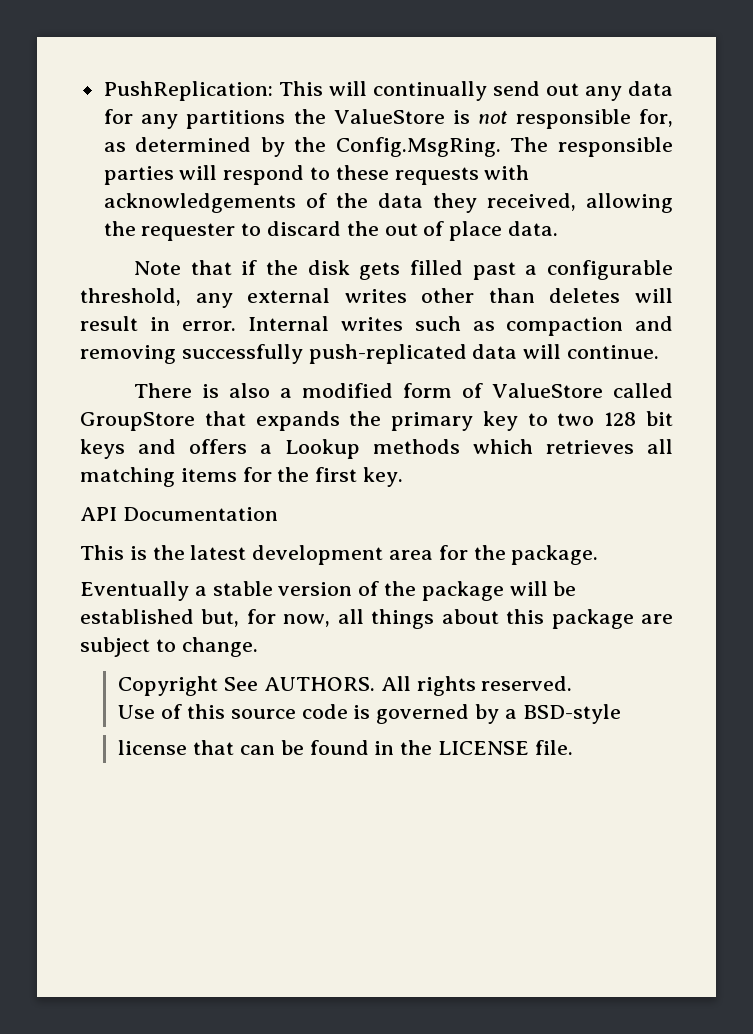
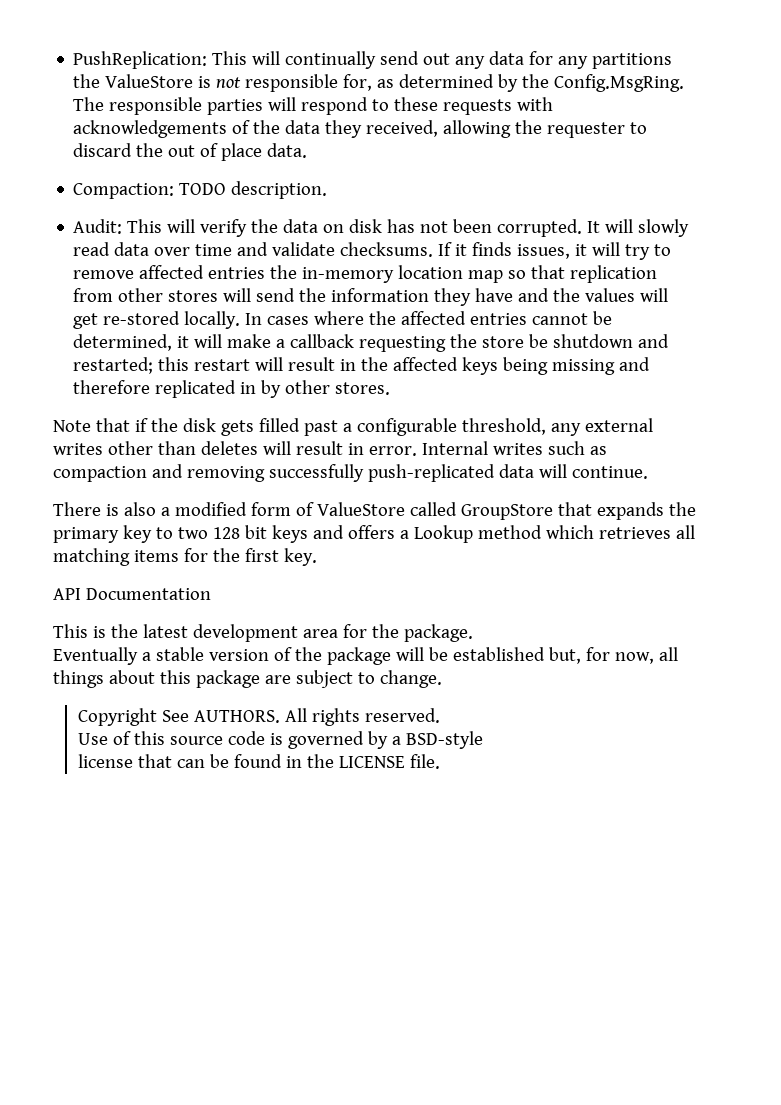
(559, 228) none -> [73,181,328,199] [73,219,690,237] [73,242,672,260] [73,265,658,283] [73,288,669,306] [73,311,613,329] [73,334,670,352] [73,357,651,375] [73,380,391,398] // Compaction: TODO description. // Audit: This will verify the data on disk has not been corrupted. It will slowly read data over time and validate checksums. If it finds issues, it will try to remove affected entries the in-memory location map so that replication from other stores will send the information they have and the values will get re-stored locally. In cases where the affected entries cannot be determined, it will make a callback requesting the store be shutdown and restarted; this restart will result in the affected keys being missing and therefore replicated in by other stores.
[373,439,460,454] methods -> [477,525,542,539] method

